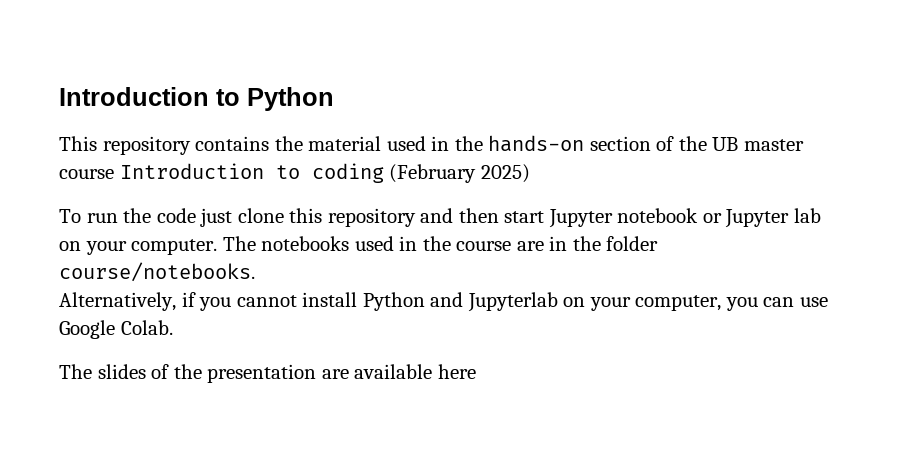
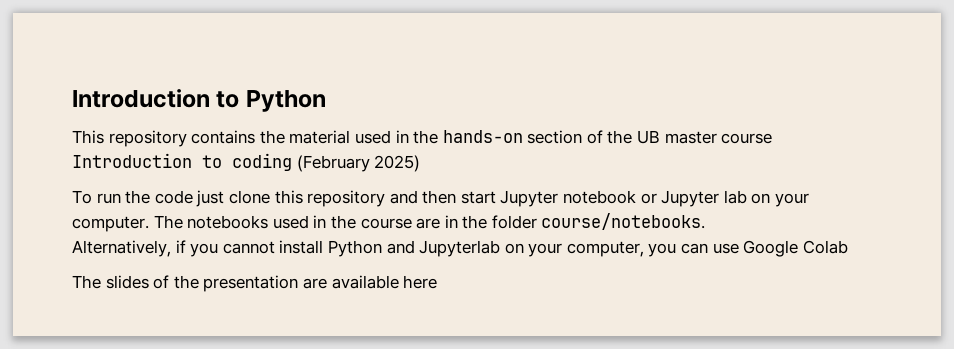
[120,320,173,335] Colab. -> [802,240,848,254] Colab

